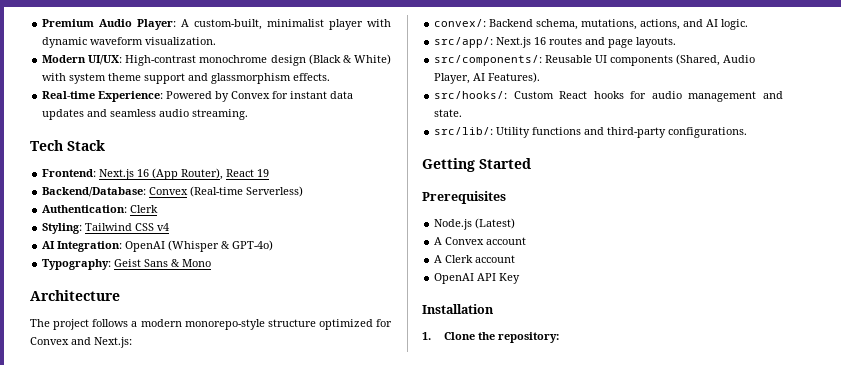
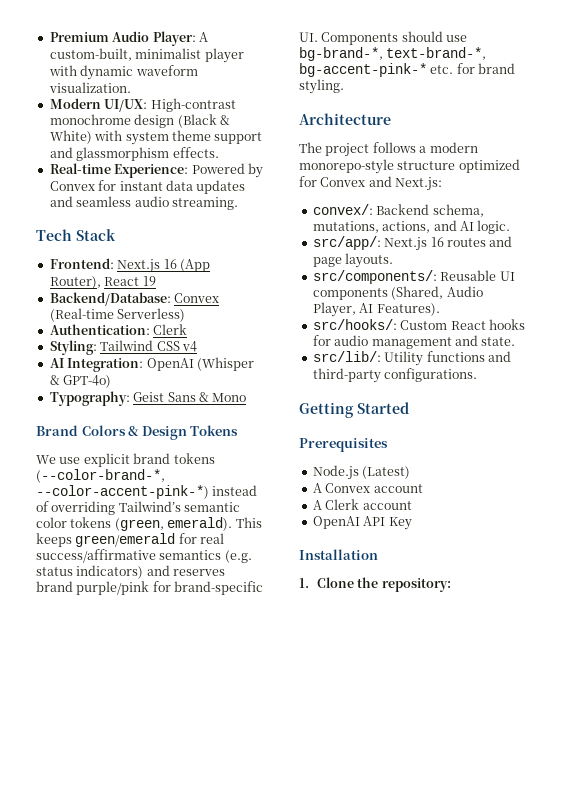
(212, 263) none -> [36,425,239,440] [36,453,215,467] [36,469,165,483] [36,485,258,499] [36,501,241,515] [36,517,262,531] [36,533,225,547] [36,549,252,563] [36,565,226,579] [36,581,264,595] [299,31,468,45] [299,47,487,61] [299,63,516,77] [299,79,344,94] // Brand Colors & Design Tokens // We use explicit brand tokens (--color-brand-*, --color-accent-pink-*) instead of overriding Tailwind’s semantic color tokens (green, emerald). This keeps green/emerald for real success/affirmative semantics (e.g. status indicators) and reserves brand purple/pink for brand-specific UI. Components should use bg-brand-*, text-brand-*, bg-accent-pink-* etc. for brand styling.

